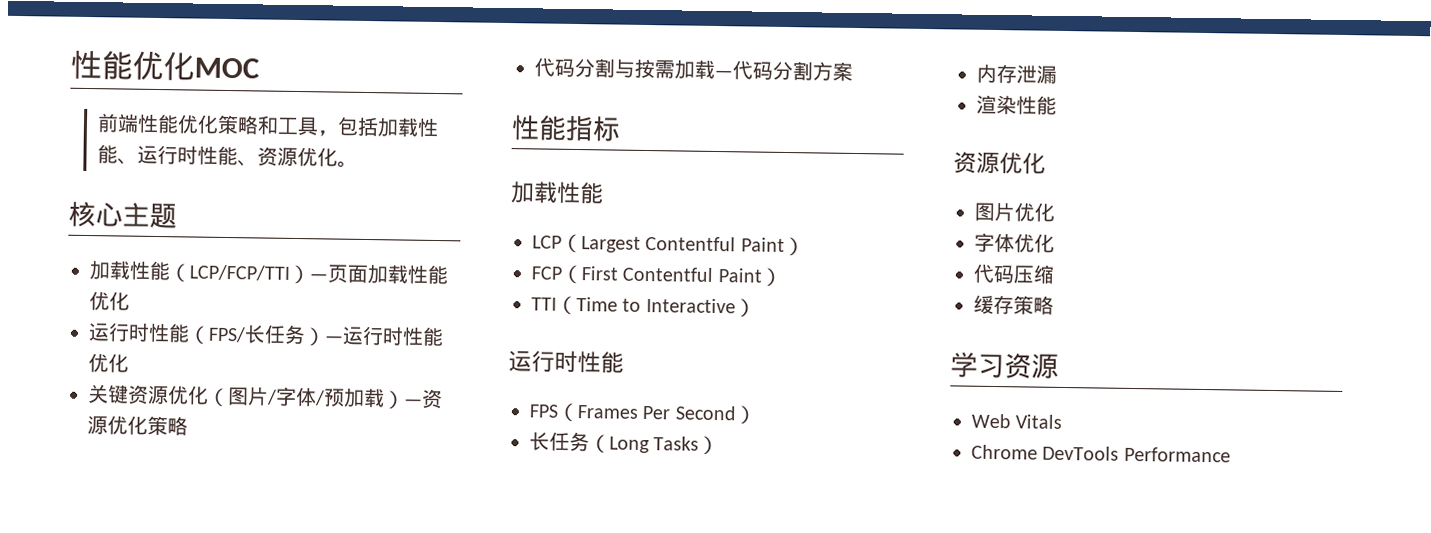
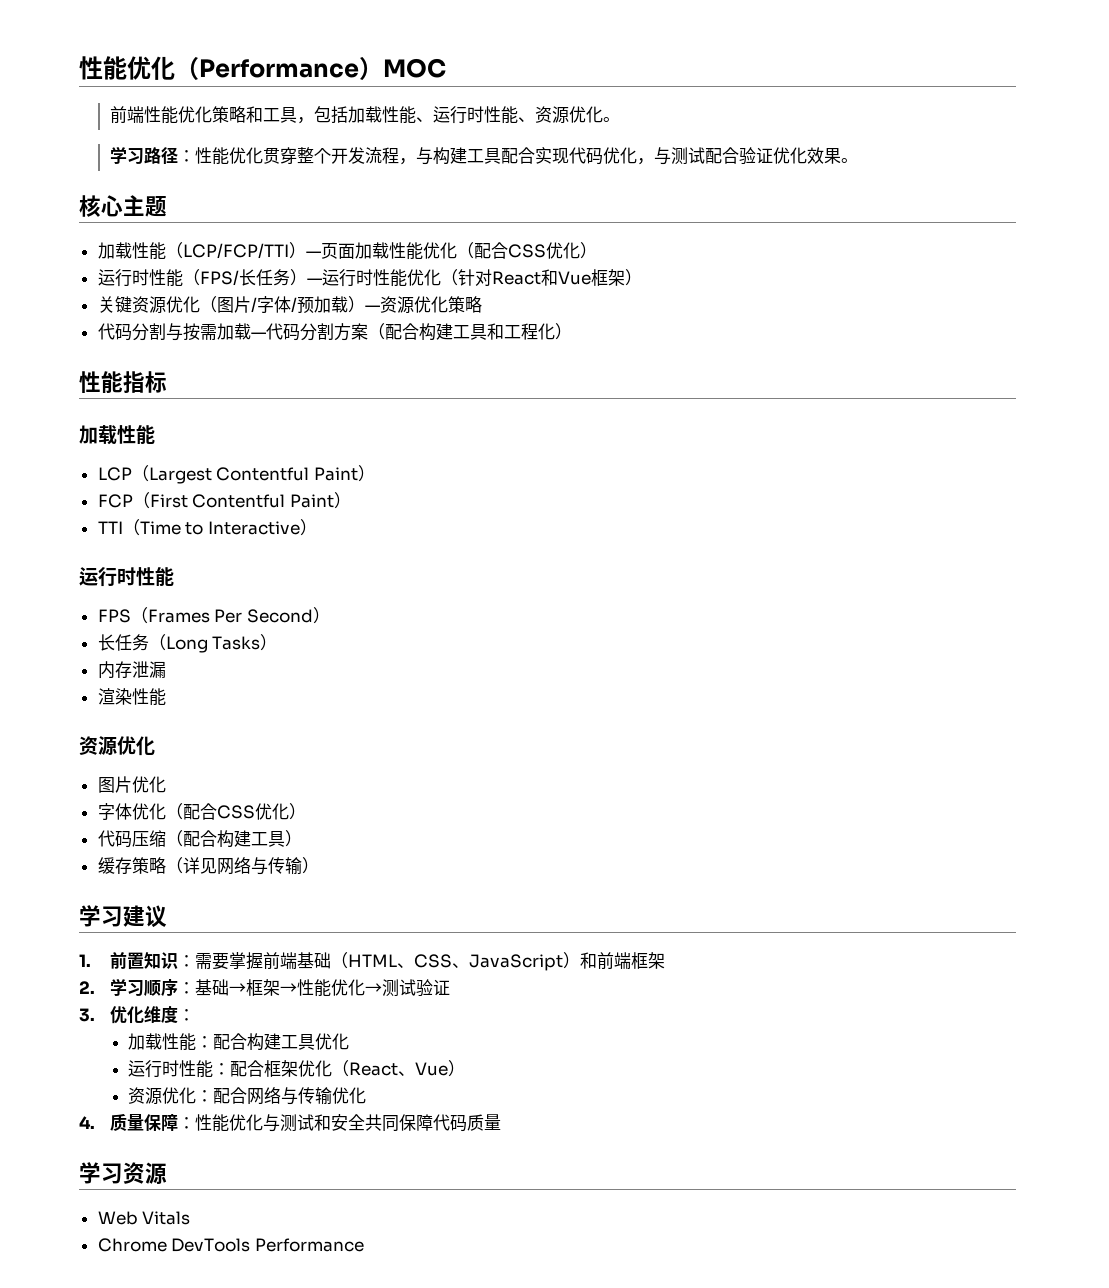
[70,49,196,81] 性能优化 -> [79,56,383,80] 性能优化（Performance）
(358, 164) none -> [109,146,858,165] // 学习路径：性能优化贯穿整个开发流程，与构建工具配合实现代码优化，与测试配合验证优化效果。
(130, 301) none -> [456,242,597,259] （配合CSS优化）
(129, 363) none -> [440,269,642,286] （针对React和Vue框架）
(853, 71) none -> [367,323,572,341] （配合构建工具和工程化）
[973,263,1055,284] [973,294,1054,315] // 代码压缩 // 缓存策略 -> [165,803,306,820] [97,830,302,848] [97,857,319,875] [79,905,167,928] [79,952,665,971] [79,978,450,997] [79,1006,195,1024] [128,1033,350,1051] [128,1060,466,1078] [128,1087,367,1105] [79,1113,501,1132] （配合CSS优化） // 代码压缩（配合构建工具） // 缓存策略（详见网络与传输） // 学习建议 // 1.前置知识：需要掌握前端基础（HTML、CSS、JavaScript）和前端框架 // 2.学习顺序：基础→框架→性能优化→测试验证 // 3.优化维度： // 加载性能：配合构建工具优化 // 运行时性能：配合框架优化（React、Vue） // 资源优化：配合网络与传输优化 // 4.质量保障：性能优化与测试和安全共同保障代码质量

